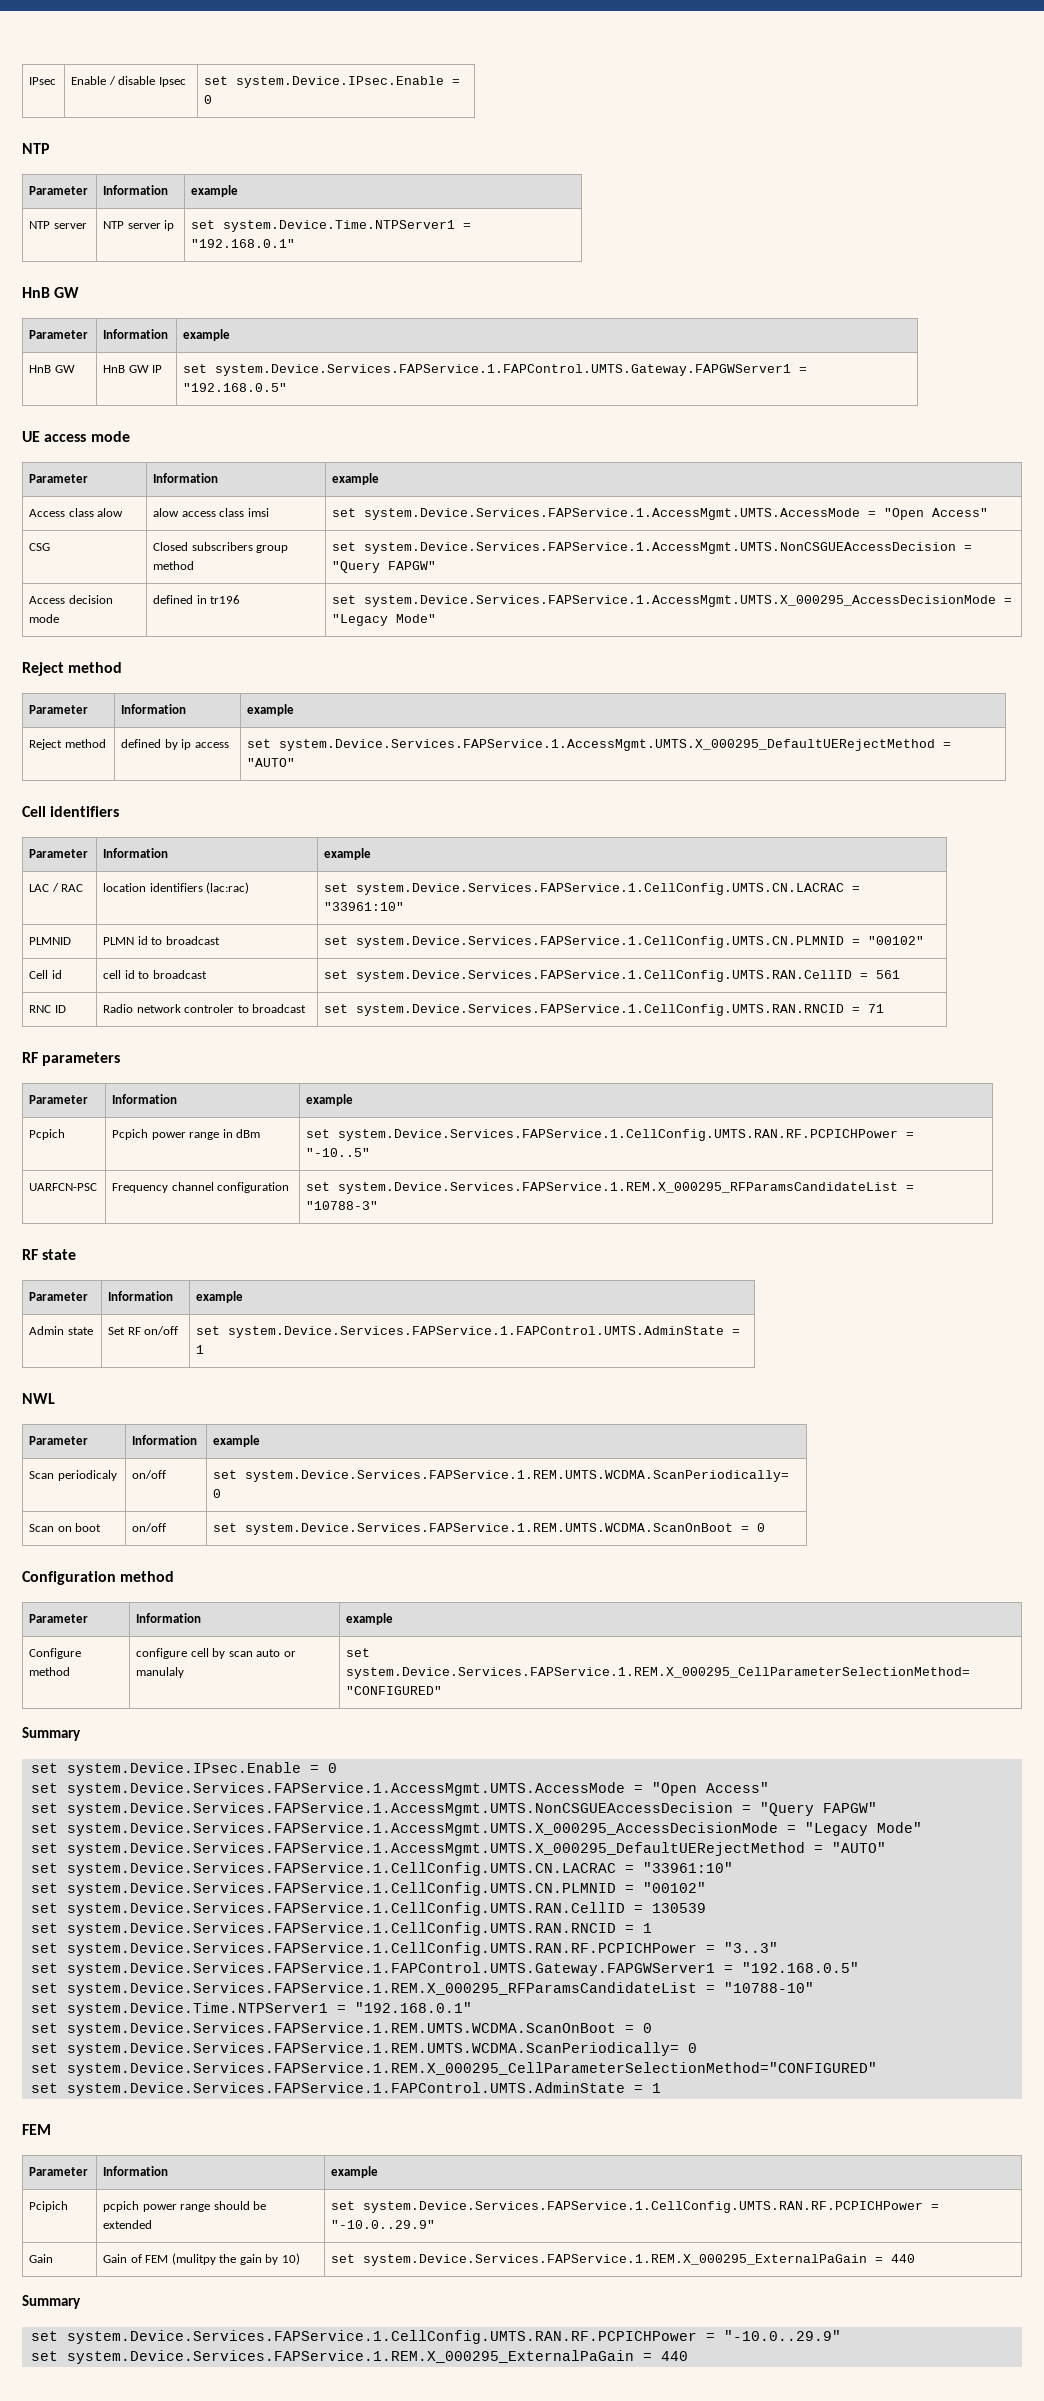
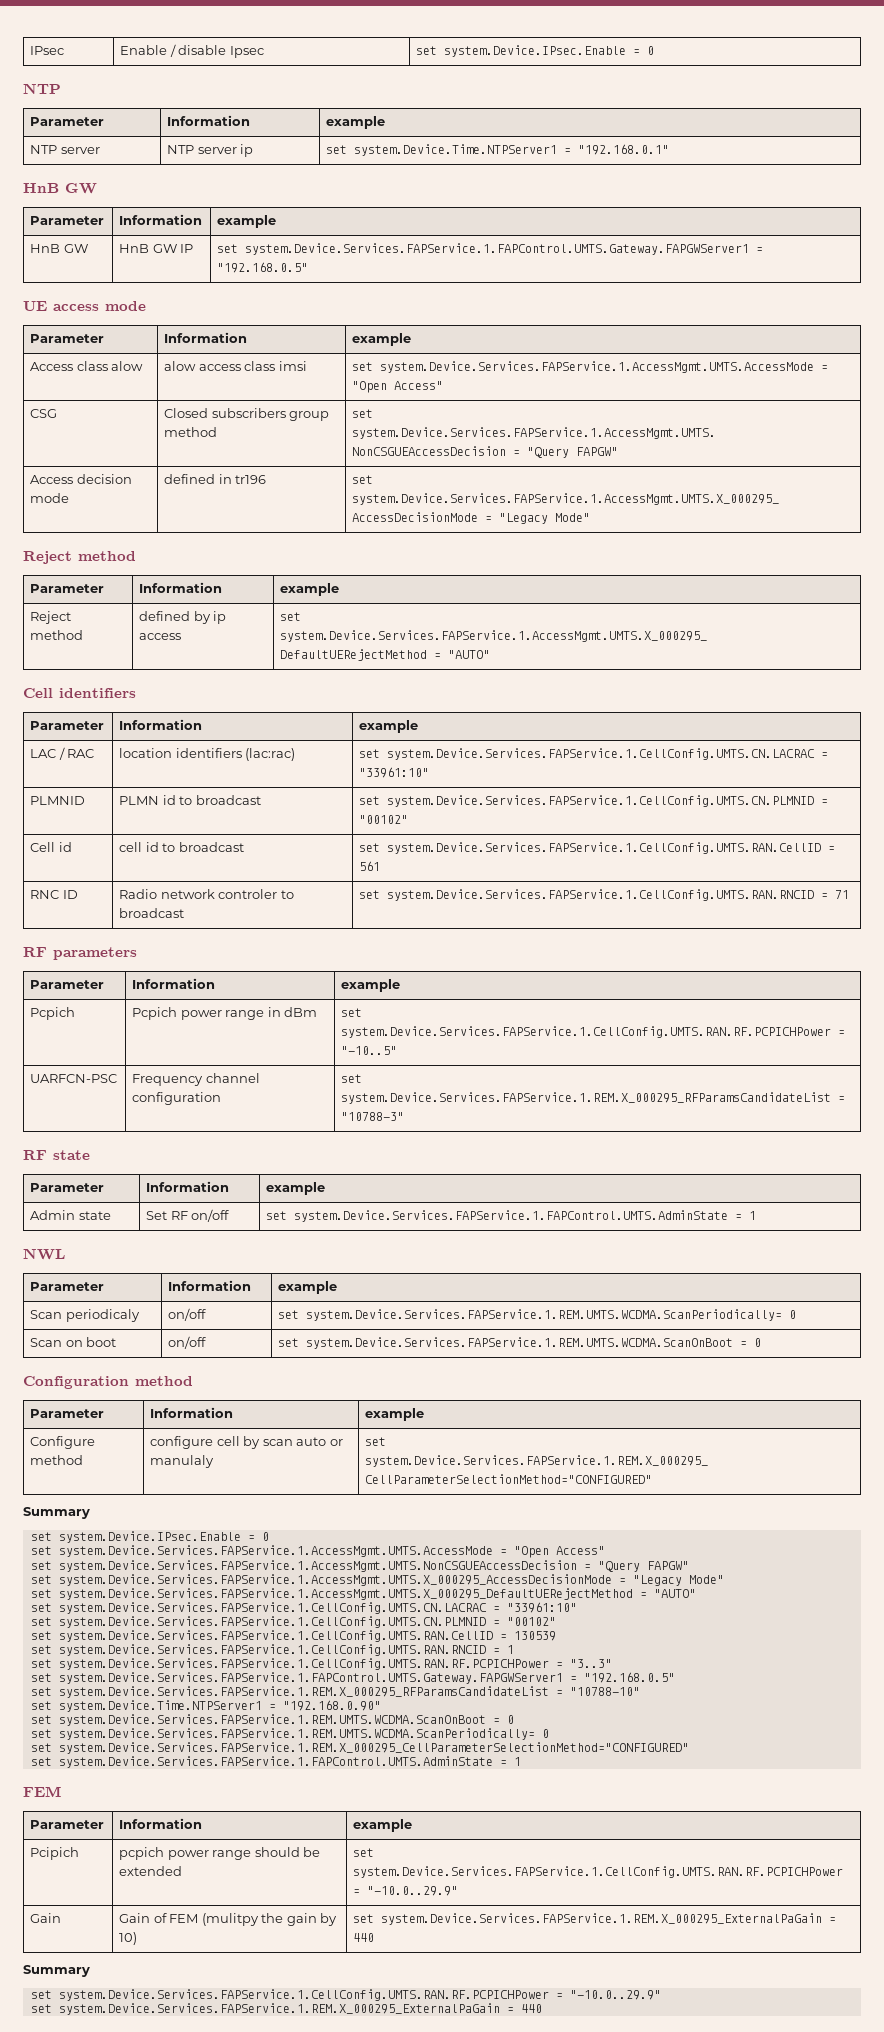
[354,2002,472,2013] "192.168.0.1" -> [282,1700,381,1711] "192.168.0.90"

